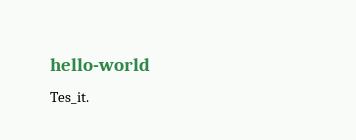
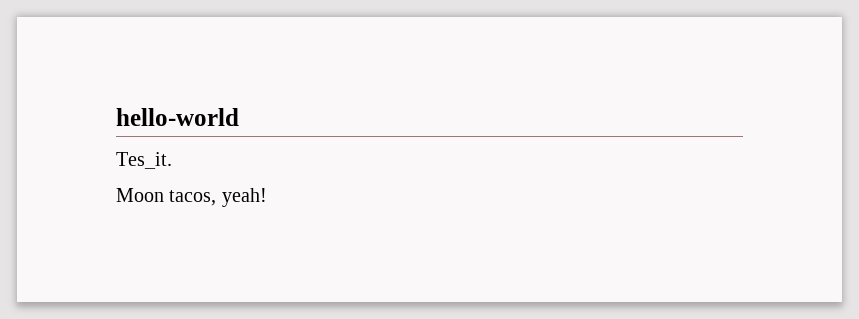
(89, 98) none -> [116,188,267,207] // Moon tacos, yeah!

